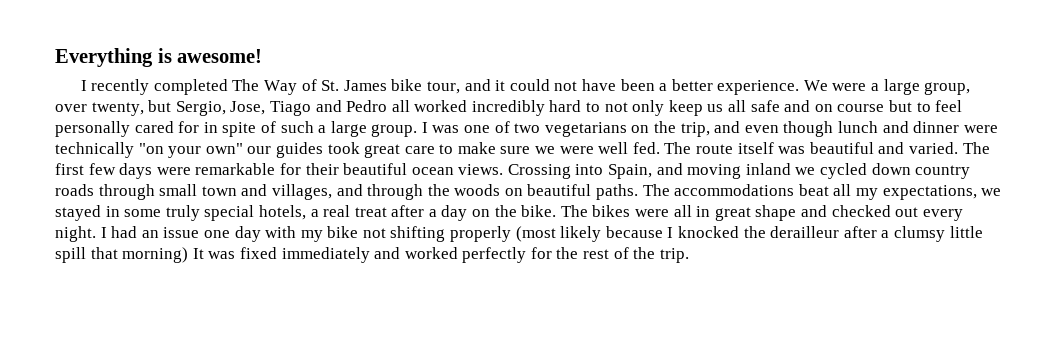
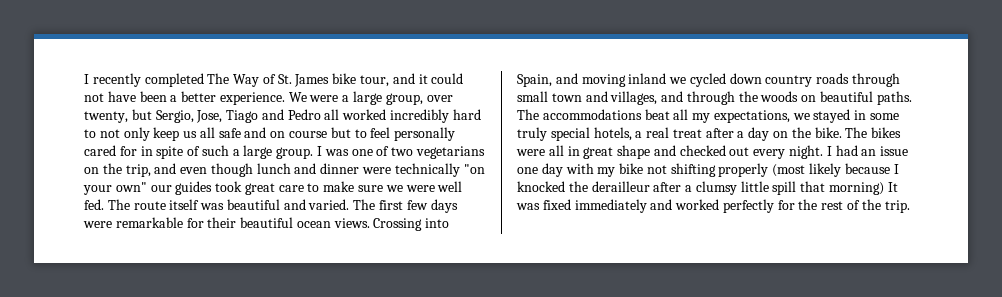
[55,48,263,67] Everything is awesome! // -> (84, 79) none

